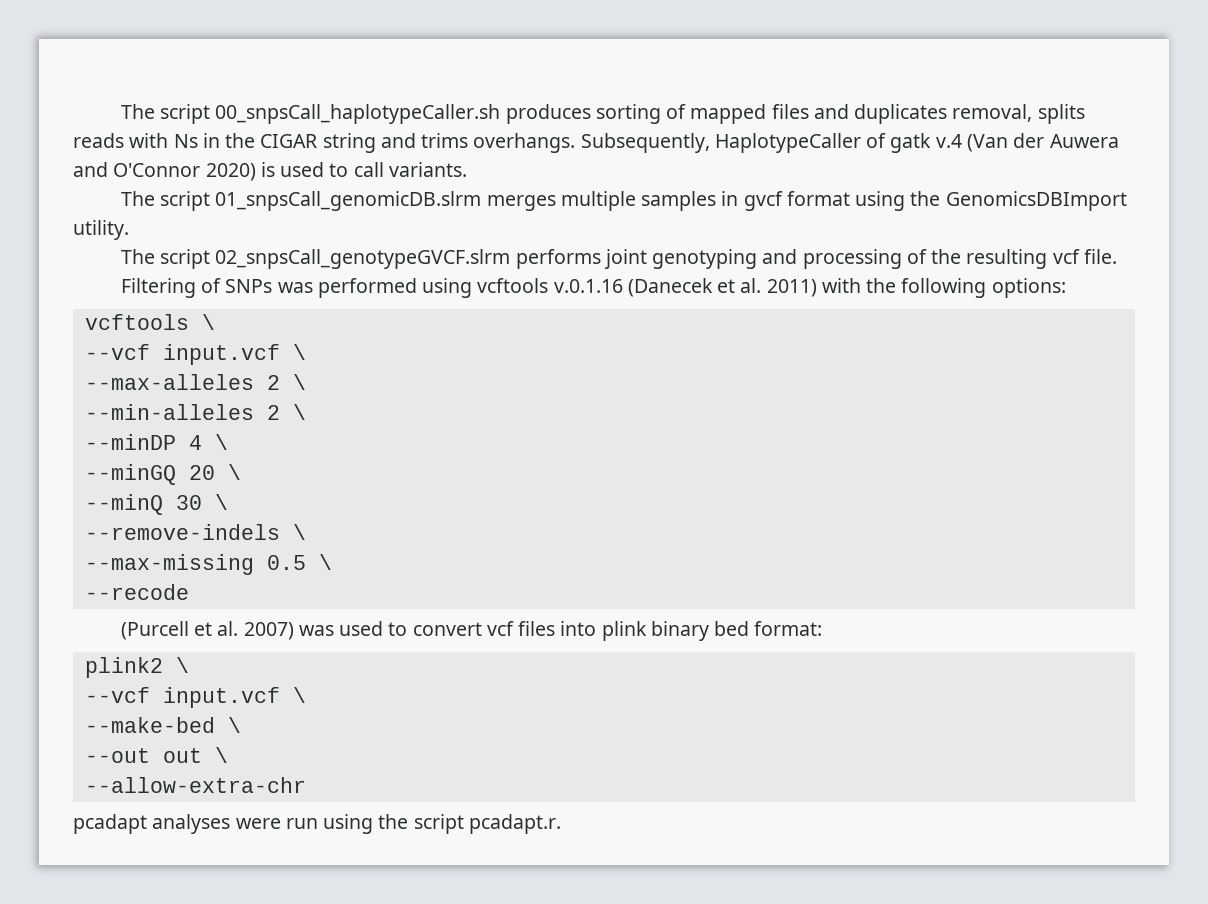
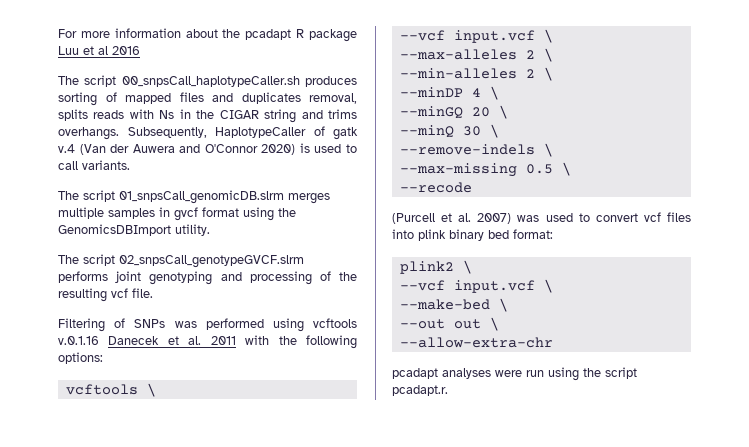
(120, 111) none -> [58,28,357,42] [58,46,140,55] For more information about the pcadapt R package Luu et al 2016 //
[627,278,817,297] (Danecek et al. 2011) -> [108,336,236,345] Danecek et al. 2011

